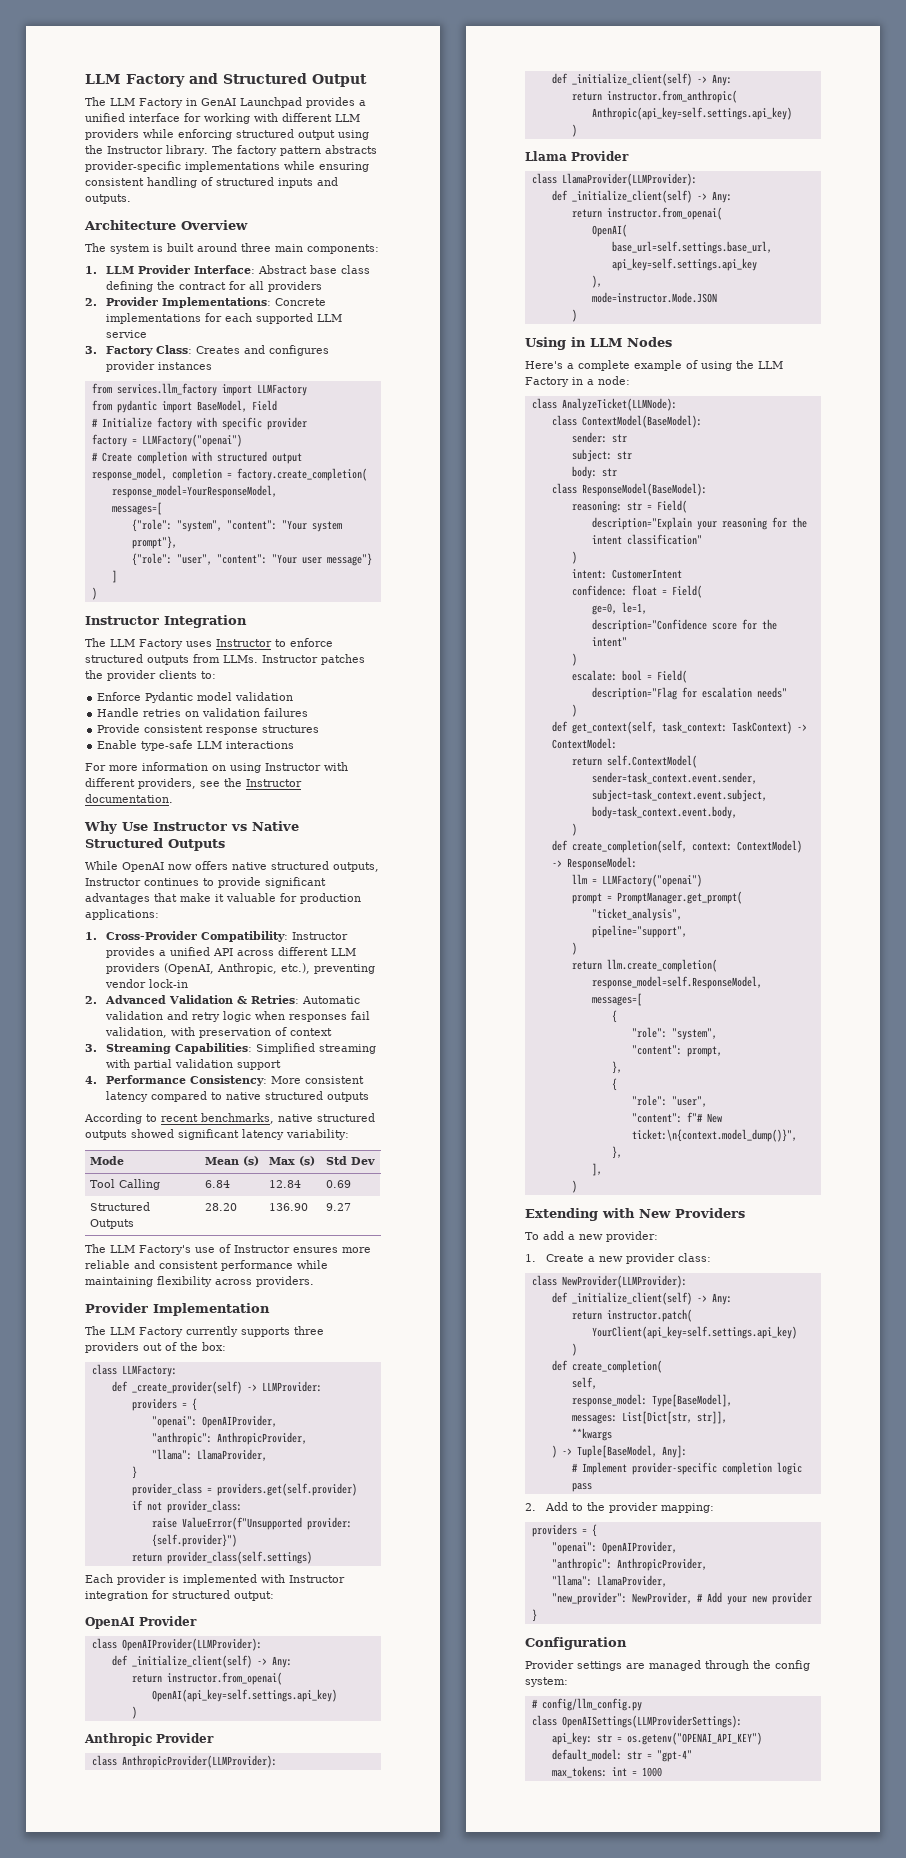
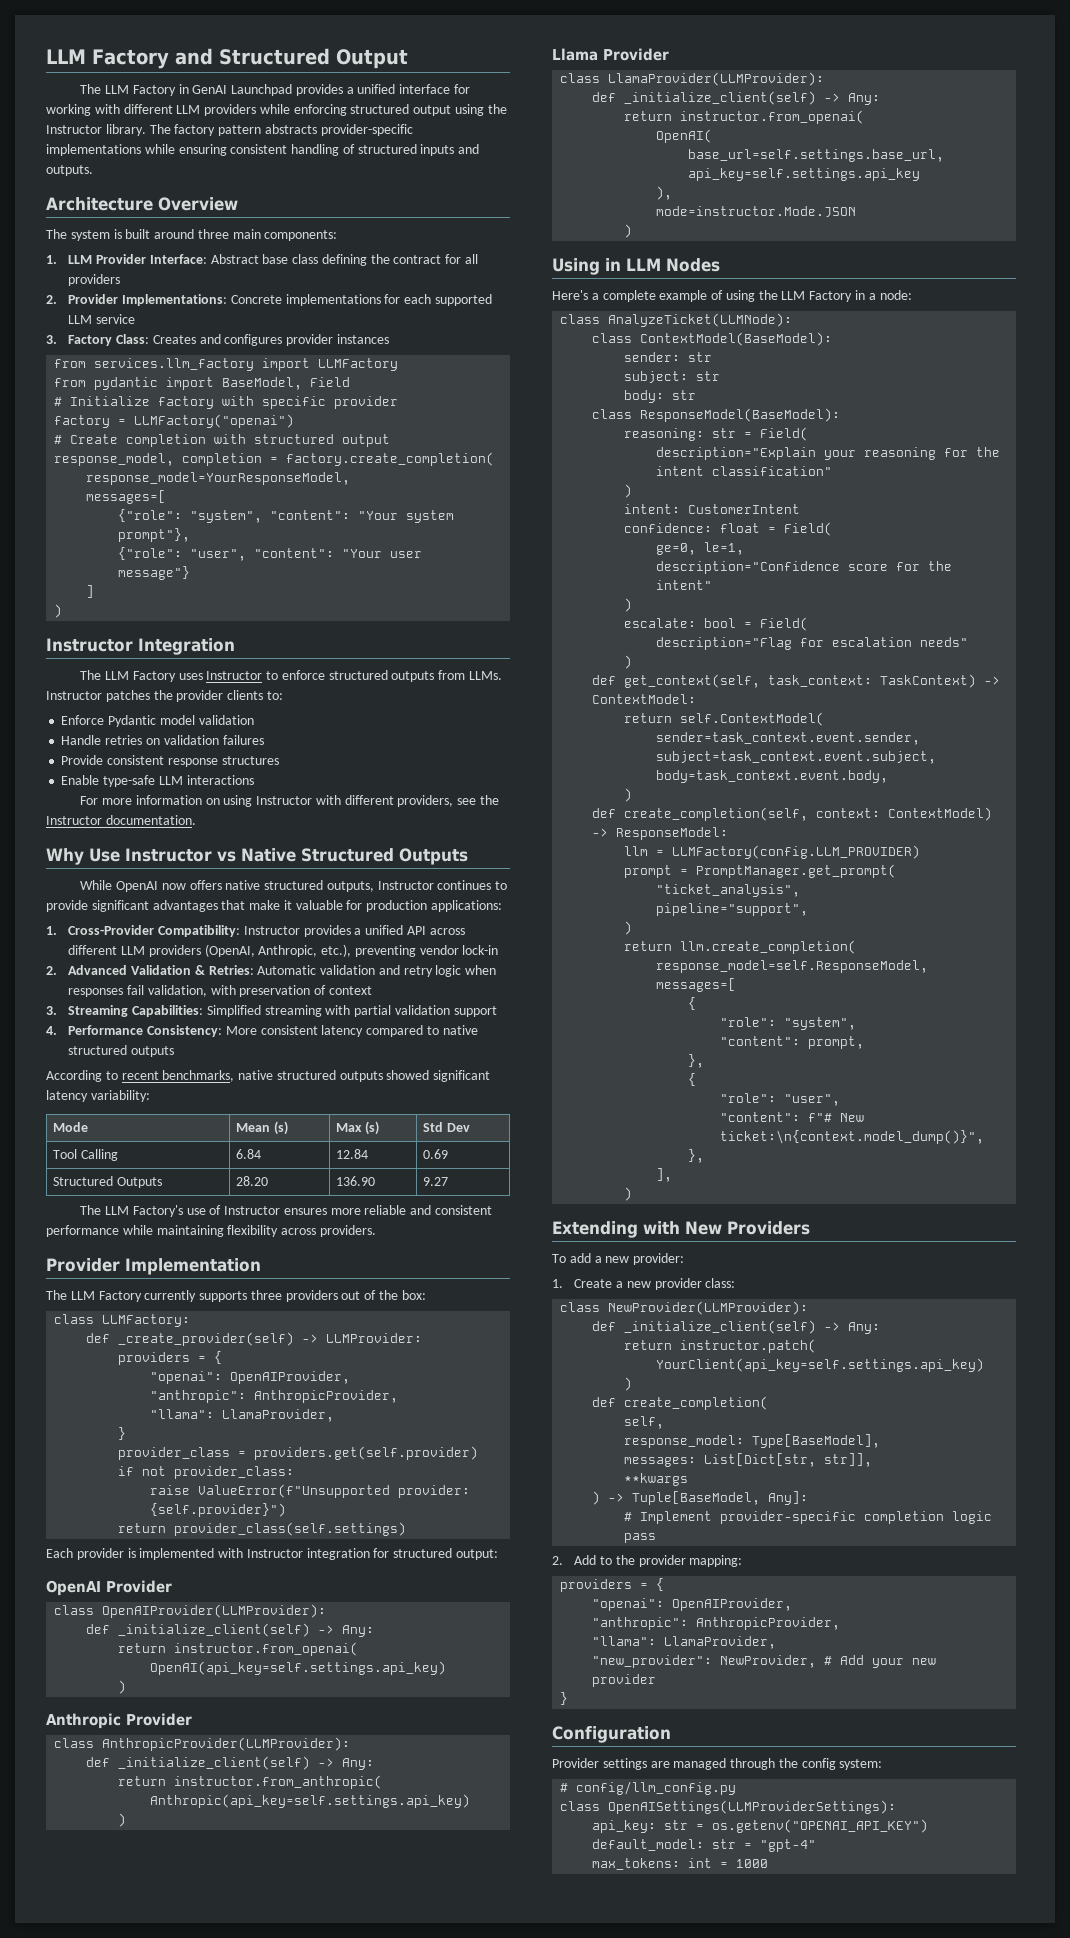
[601,874,702,887] LLMFactory("openai") -> [672,845,921,859] LLMFactory(config.LLM_PROVIDER)

